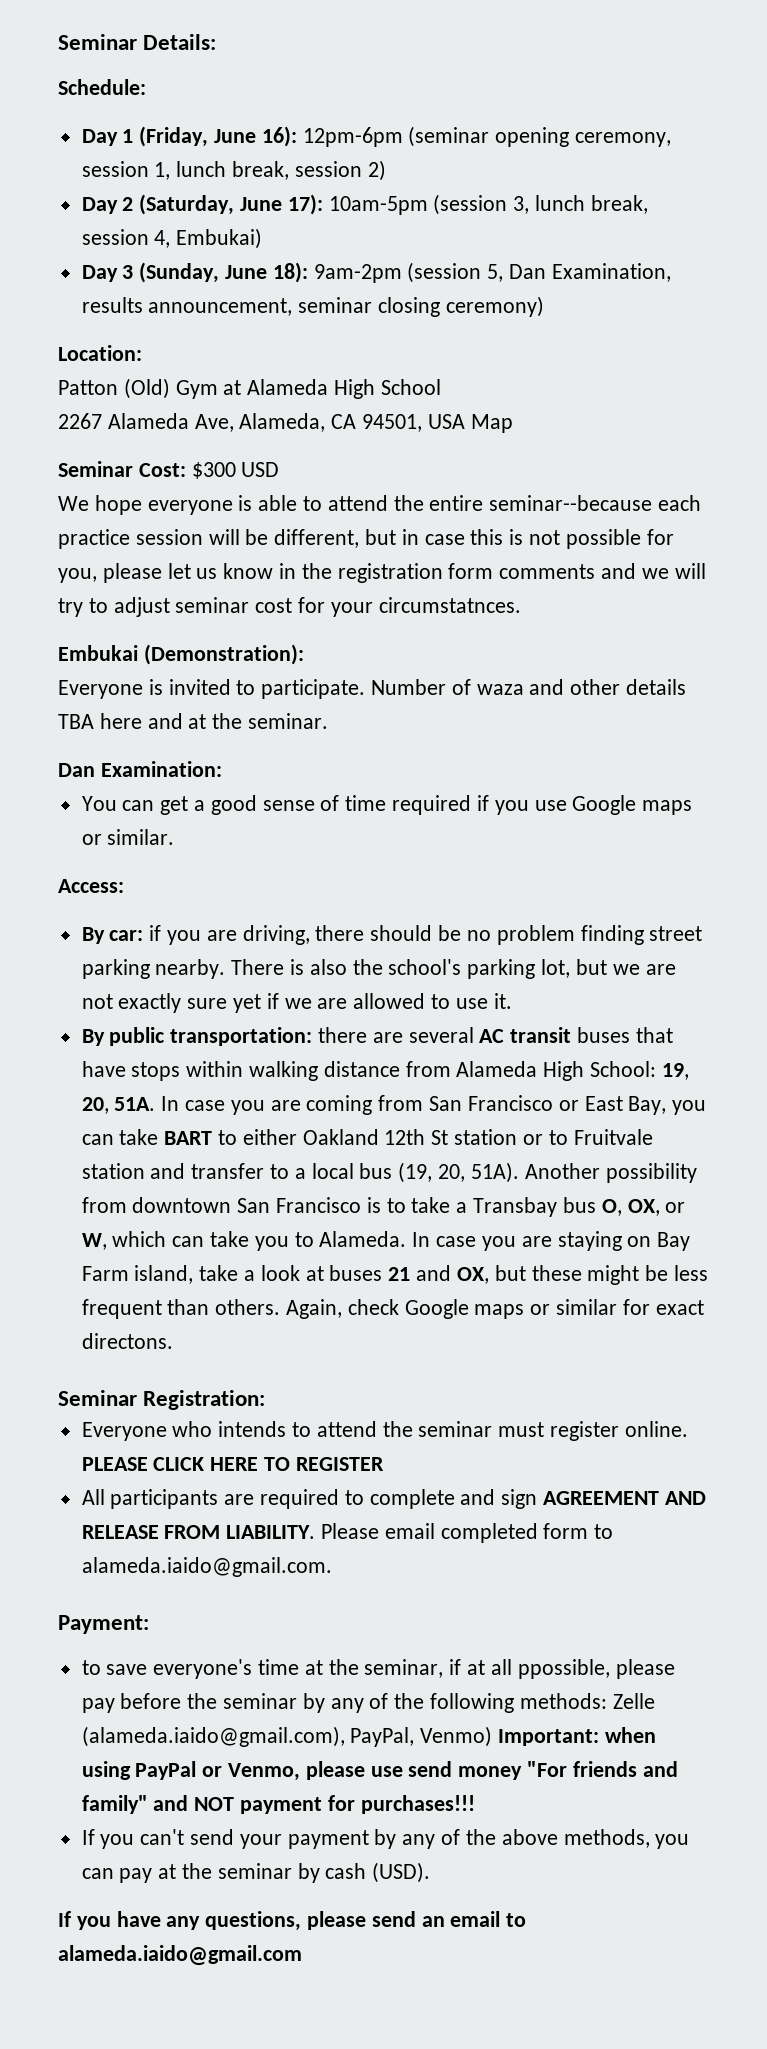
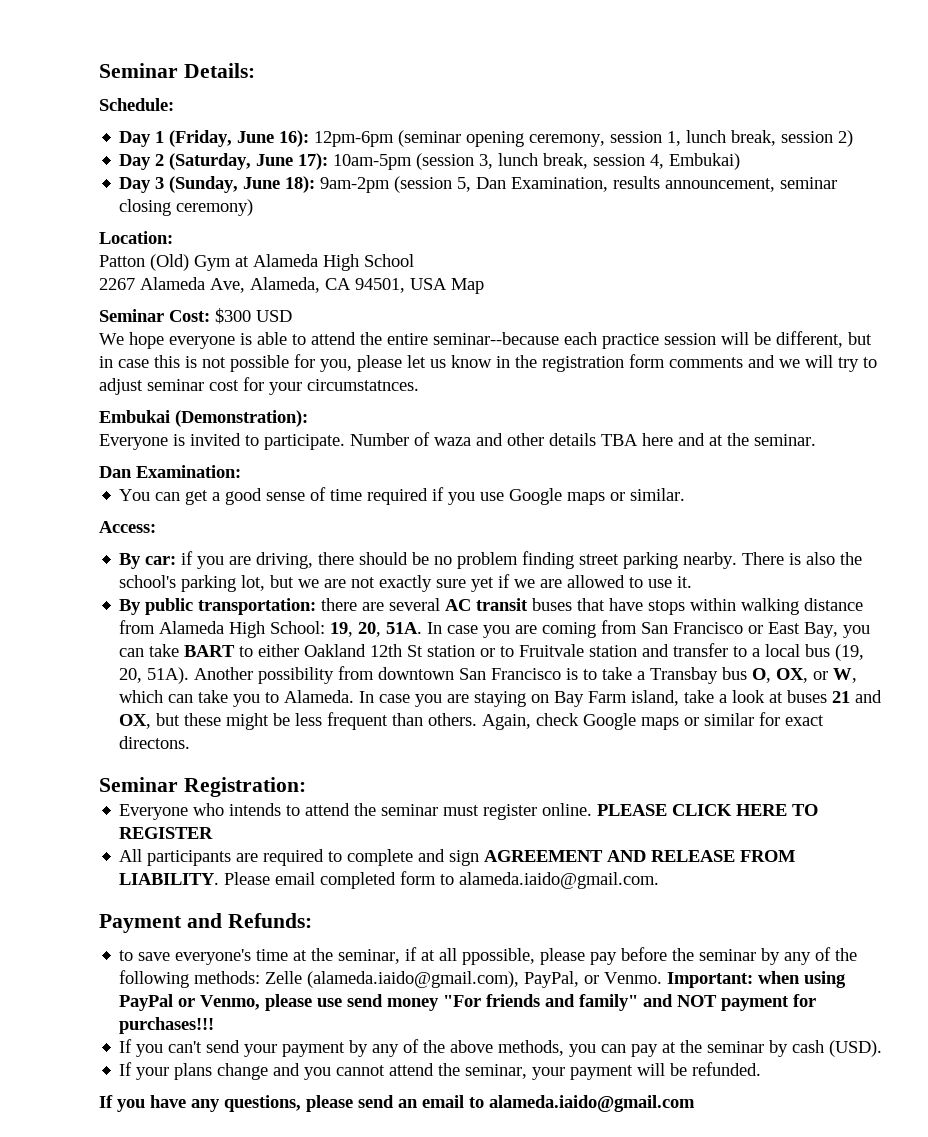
[58,1615,149,1634] Payment: -> [99,913,312,933] Payment and Refunds:
[420,1726,493,1747] Venmo) -> [584,972,663,984] or Venmo.
(431, 1872) none -> [119,1062,762,1080] // If your plans change and you cannot attend the seminar, your payment will be refunded.

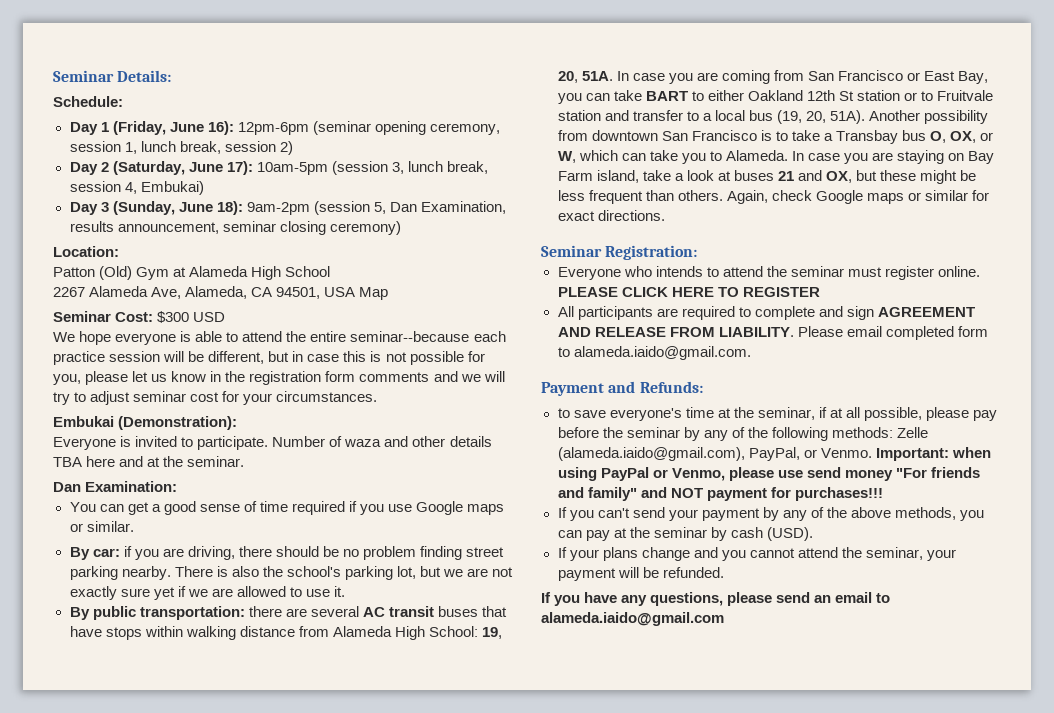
[307,379,419,391] circumstatnces. -> [276,391,378,402] circumstances.
[99,521,156,533] // Access: -> (134, 526) none
[119,736,191,749] directons. -> [597,210,665,221] directions.
[462,948,536,965] ppossible, -> [864,407,923,421] possible,

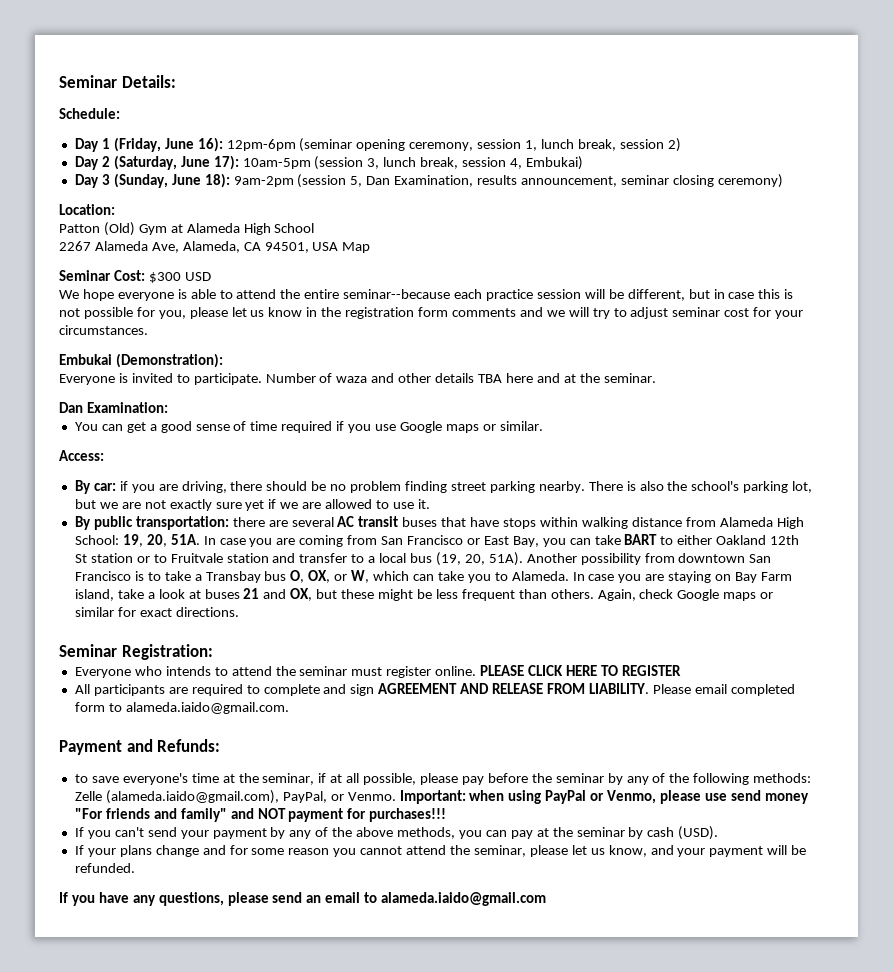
(134, 526) none -> [59,450,104,461] // Access:
(718, 552) none -> [229,845,330,855] for some reason
(923, 553) none -> [529,845,674,857] please let us know, and

